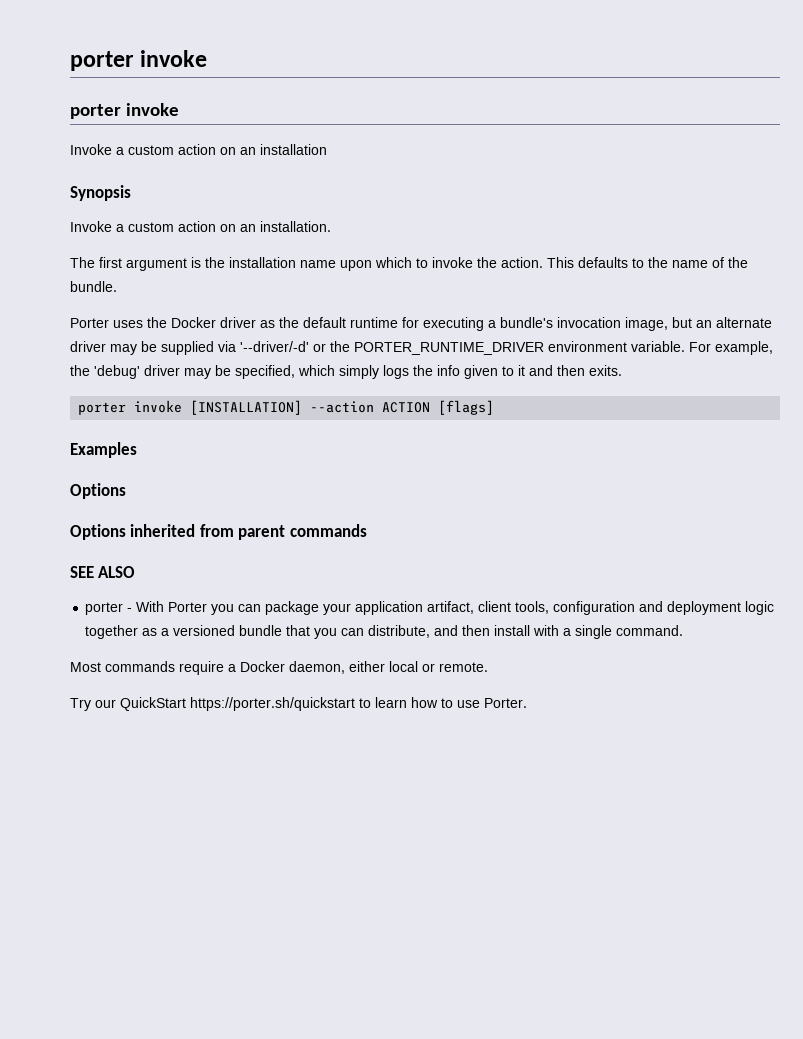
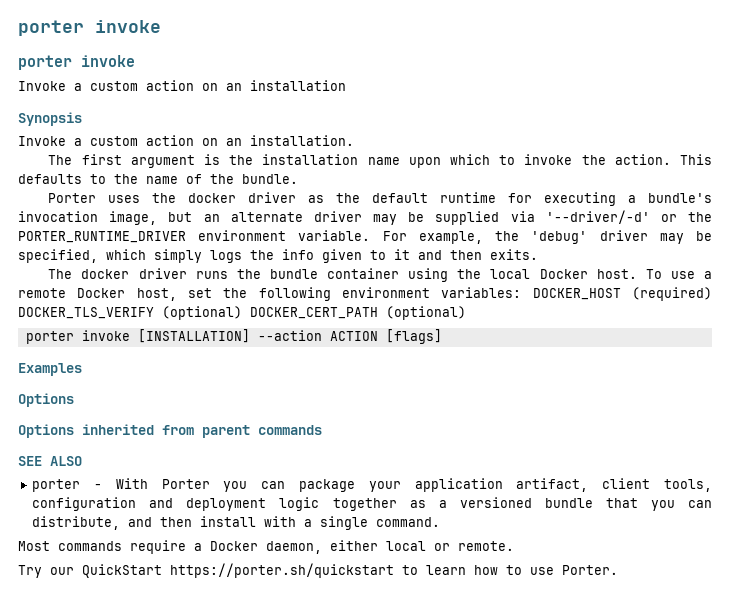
[171,317,216,328] Docker -> [188,193,237,203] docker
(622, 370) none -> [48,268,713,282] [18,287,713,301] [18,306,466,320] // The docker driver runs the bundle container using the local Docker host. To use a remote Docker host, set the following environment variables: DOCKER_HOST (required) DOCKER_TLS_VERIFY (optional) DOCKER_CERT_PATH (optional)

